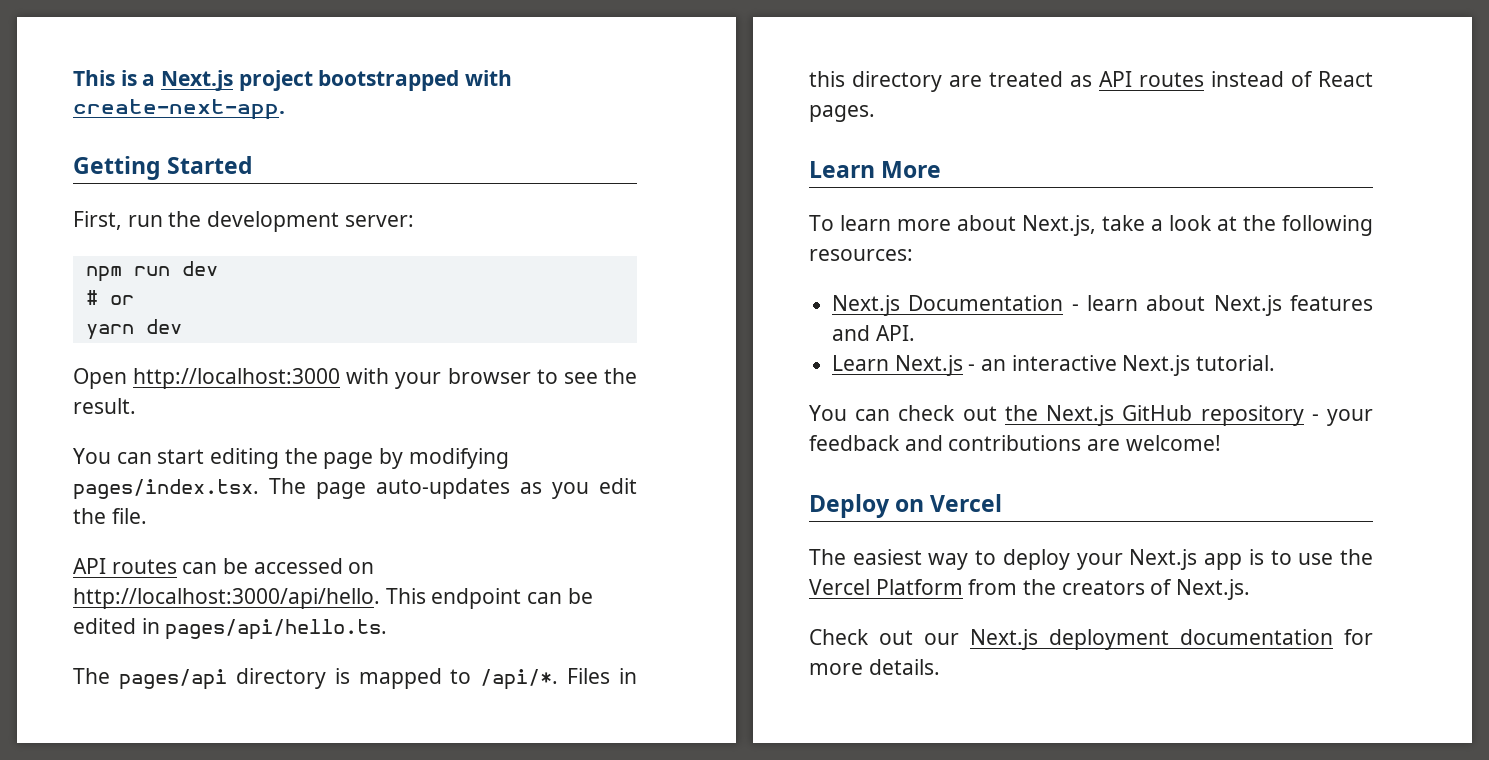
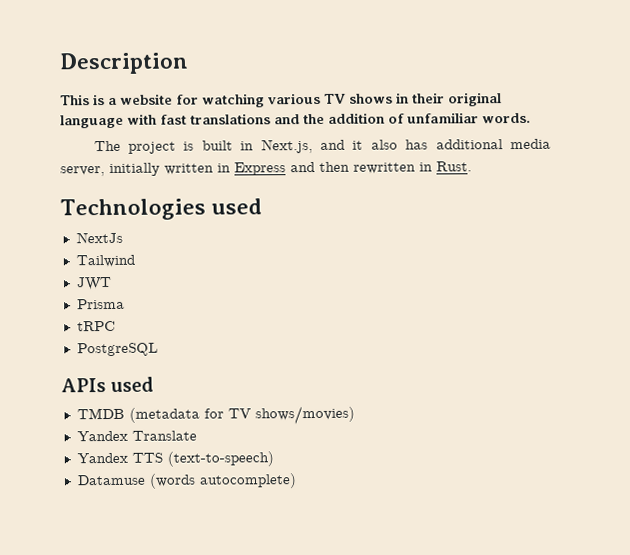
(73, 78) none -> [59,52,189,75] Description //
[161,70,513,91] [73,99,285,120] [73,156,254,180] [73,211,414,232] [85,261,218,282] [85,290,134,305] [85,319,182,340] [73,368,637,389] [73,398,136,414] [73,448,509,469] [73,478,637,500] [73,508,147,524] [73,558,375,574] [73,588,593,609] [73,618,388,640] [73,668,637,690] [809,71,1373,92] [809,105,875,122] [809,161,942,178] [809,215,1373,236] [809,249,913,261] [832,295,1373,316] [832,325,915,341] [832,355,1276,376] [809,405,1373,426] [809,435,1221,451] [809,494,1003,518] [809,549,1373,570] [809,579,1251,600] [809,629,1373,650] [809,659,940,675] Next.js project bootstrapped with create-next-app. // Getting Started // First, run the development server: // npm run dev // # or // yarn dev // Open http://localhost:3000 with your browser to see the result. // You can start editing the page by modifying pages/index.tsx. The page auto-updates as you edit the file. // API routes can be accessed on http://localhost:3000/api/hello. This endpoint can be edited in pages/api/hello.ts. // The pages/api directory is mapped to /api/*. Files in this directory are treated as API routes instead of React pages. // Learn More // To learn more about Next.js, take a look at the following resources: // Next.js Documentation - learn about Next.js features and API. // Learn Next.js - an interactive Next.js tutorial. // You can check out the Next.js GitHub repository - your feedback and contributions are welcome! // Deploy on Vercel // The easiest way to deploy your Next.js app is to use the Vercel Platform from the creators of Next.js. // Check out our Next.js deployment documentation for more details. -> [120,92,502,108] [60,112,531,129] [93,138,551,154] [60,161,472,177] [60,198,263,221] [75,231,123,244] [75,254,135,268] [75,276,112,291] [76,298,125,310] [76,320,116,332] [76,342,158,357] [61,376,155,393] [76,405,355,425] [76,430,197,442] [76,451,274,467] [76,473,297,489] website for watching various TV shows in their original language with fast translations and the addition of unfamiliar words. // The project is built in Next.js, and it also has additional media server, initially written in Express and then rewritten in Rust. // Technologies used // NextJs // Tailwind // JWT // Prisma // tRPC // PostgreSQL // APIs used // TMDB (metadata for TV shows/movies) // Yandex Translate // Yandex TTS (text-to-speech) // Datamuse (words autocomplete)

